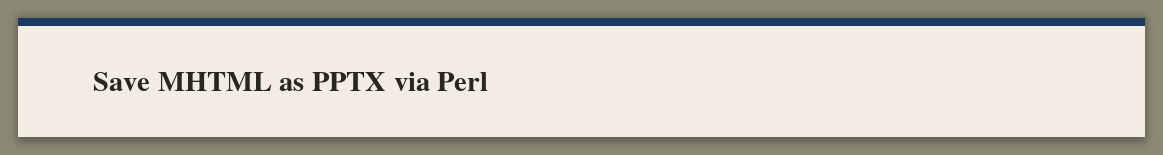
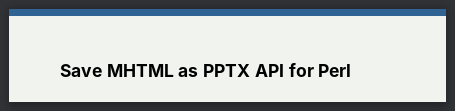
[393,72,430,91] via -> [254,63,314,77] API for

